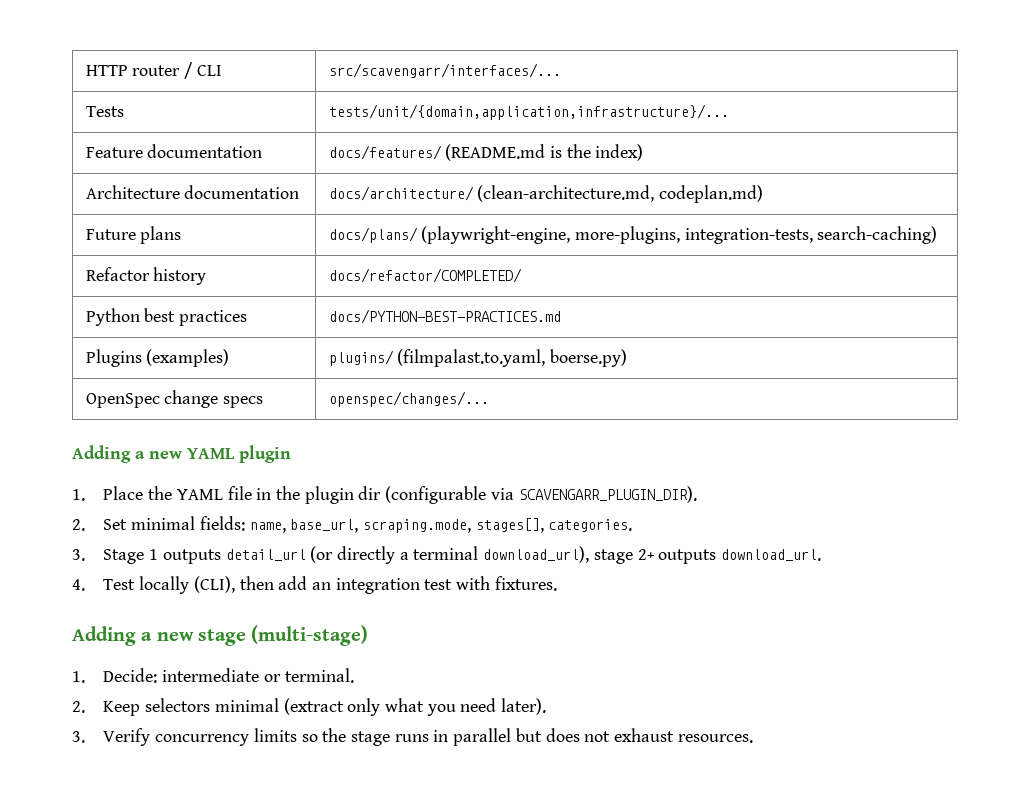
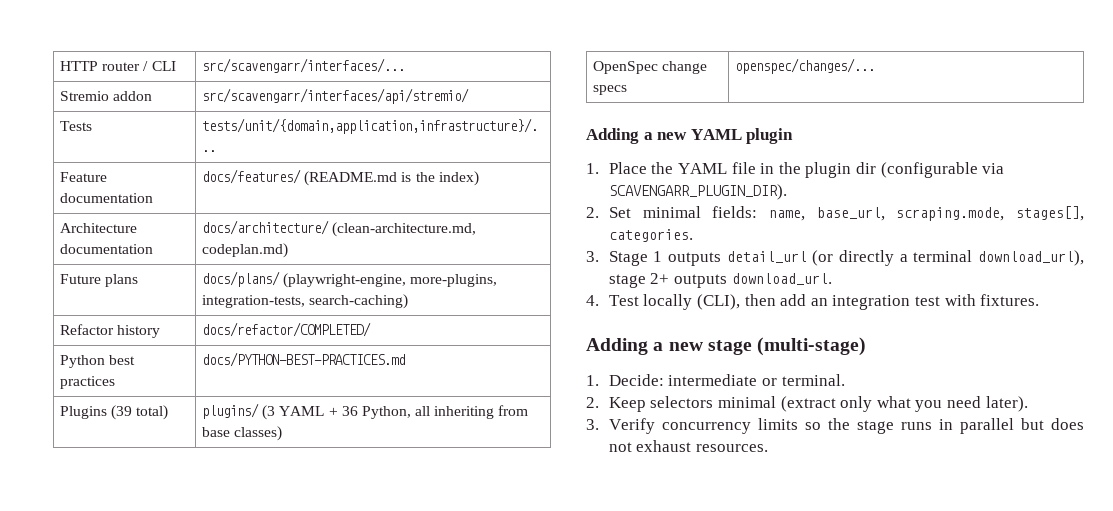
(561, 70) none -> [59,91,153,101] [201,88,469,104] // Stremio addon | src/scavengarr/interfaces/api/stremio/
[146,349,230,367] (examples) -> [111,405,169,420] (39 total)
[397,349,627,367] (filmpalast.to.yaml, boerse.py) -> [262,405,529,420] [201,426,283,441] (3 YAML + 36 Python, all inheriting from base classes)

